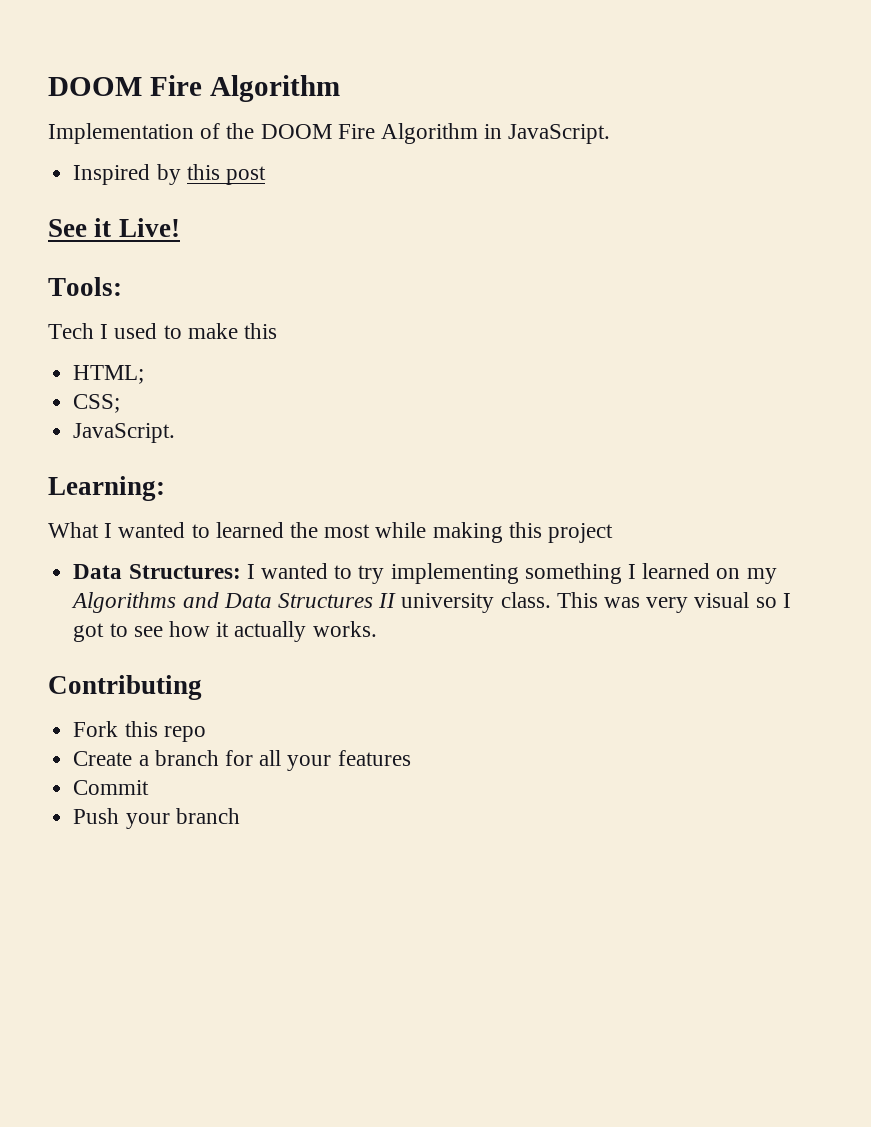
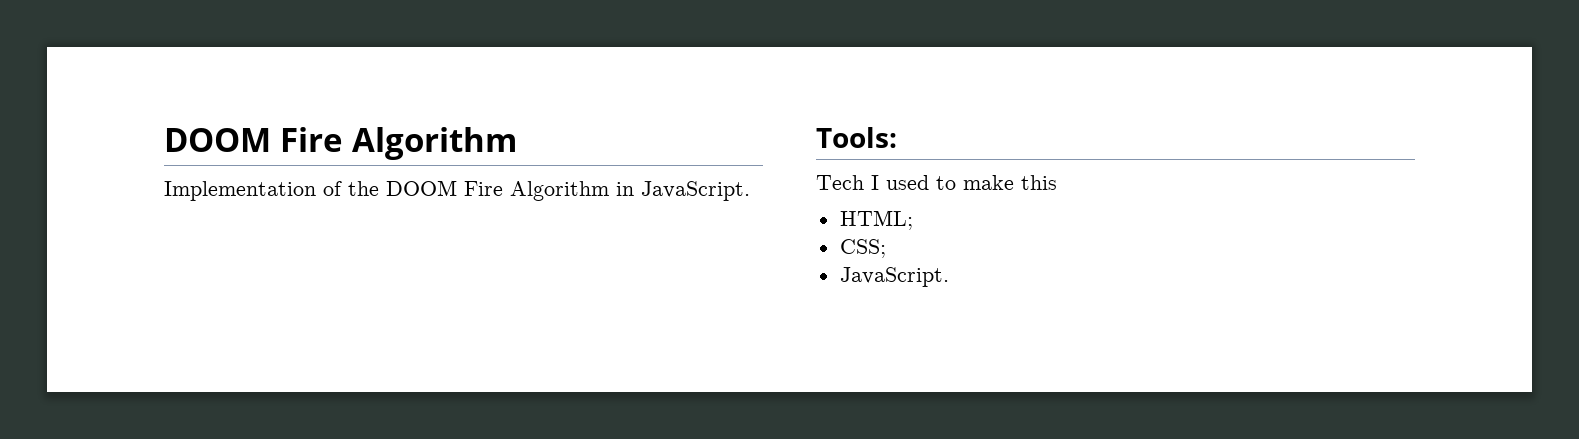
[73,164,266,185] [48,218,180,237] // Inspired by this post // See it Live! -> (750, 191) none
[48,476,165,501] [48,522,614,543] [73,563,777,584] [71,592,791,613] [73,621,377,642] [48,675,202,700] [73,721,206,742] [73,750,411,771] [73,780,150,795] [73,808,240,829] // Learning: // What I wanted to learned the most while making this project // Data Structures: I wanted to try implementing something I learned on my Algorithms and Data Structures II university class. This was very visual so I got to see how it actually works. // Contributing // Fork this repo // Create a branch for all your features // Commit // Push your branch -> (949, 277) none

